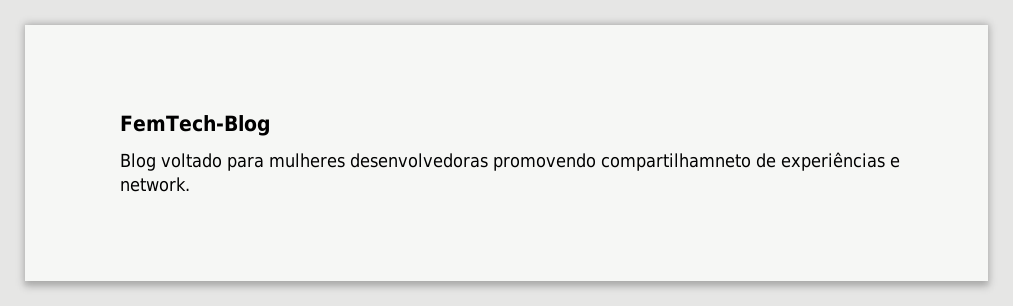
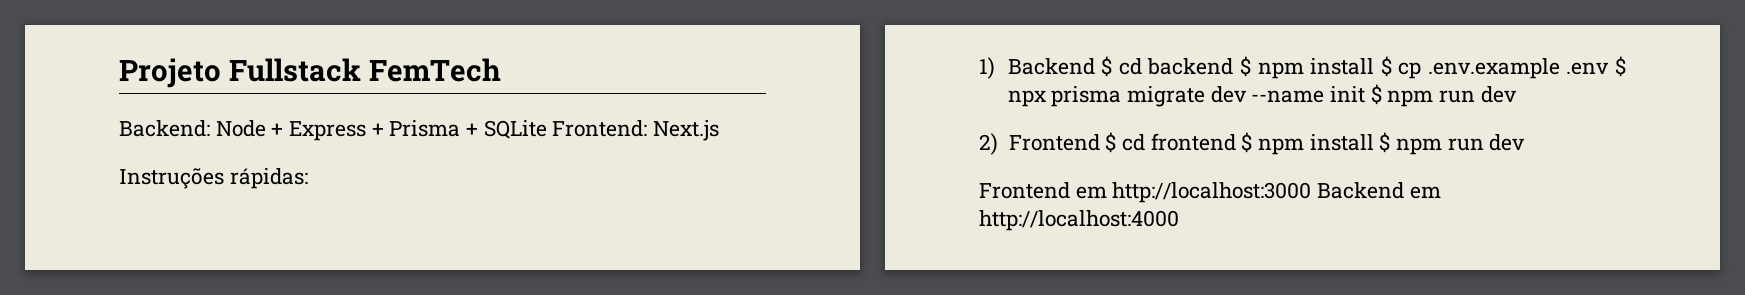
[120,115,271,136] [120,152,900,171] [120,177,190,192] FemTech-Blog // Blog voltado para mulheres desenvolvedoras promovendo compartilhamneto de experiências e network. -> [119,58,501,88] [119,120,720,141] [119,168,308,189] [979,56,1626,79] [1007,84,1517,107] [979,132,1526,155] [979,182,1441,203] [979,210,1179,231] Projeto Fullstack FemTech // Backend: Node + Express + Prisma + SQLite Frontend: Next.js // Instruções rápidas: // 1) Backend $ cd backend $ npm install $ cp .env.example .env $ npx prisma migrate dev --name init $ npm run dev // 2) Frontend $ cd frontend $ npm install $ npm run dev // Frontend em http://localhost:3000 Backend em http://localhost:4000

